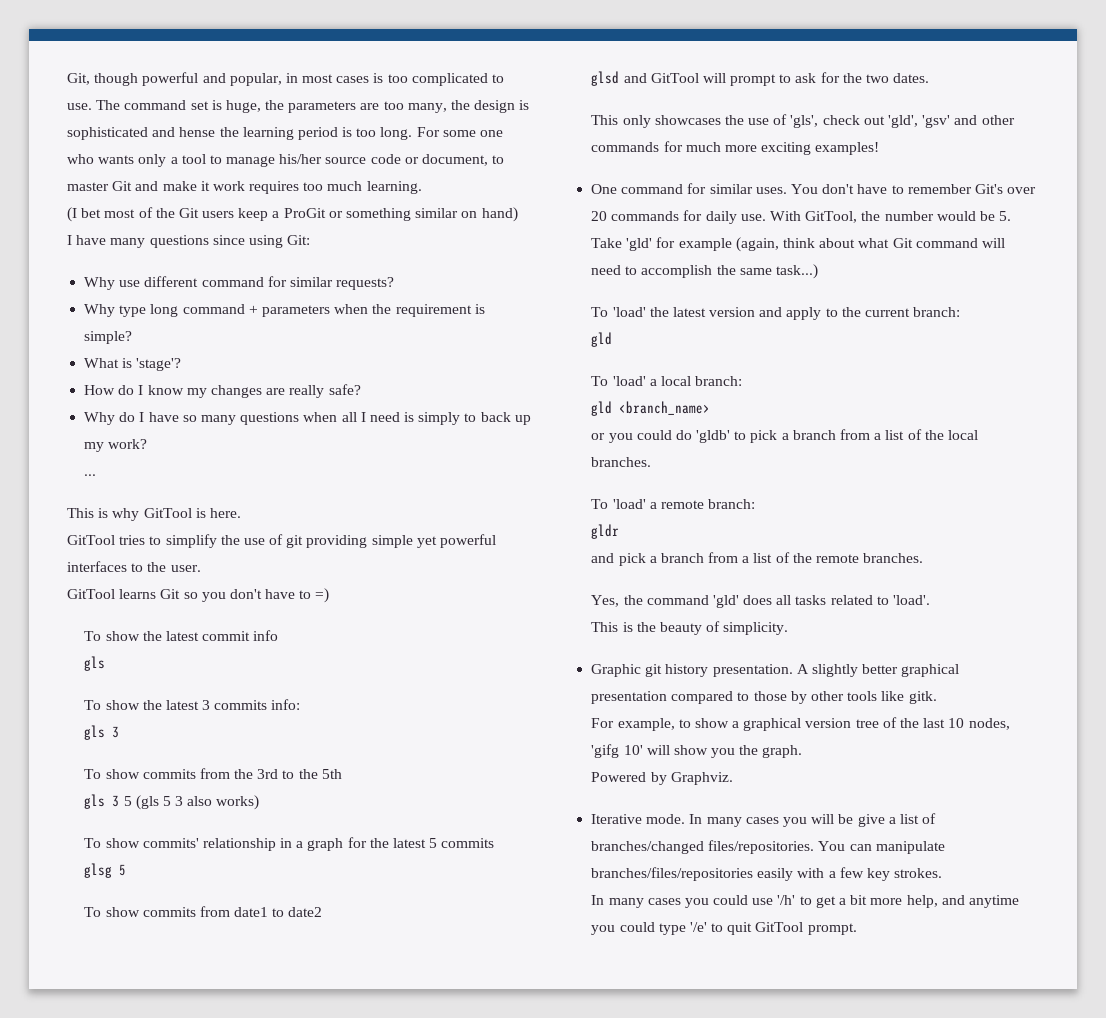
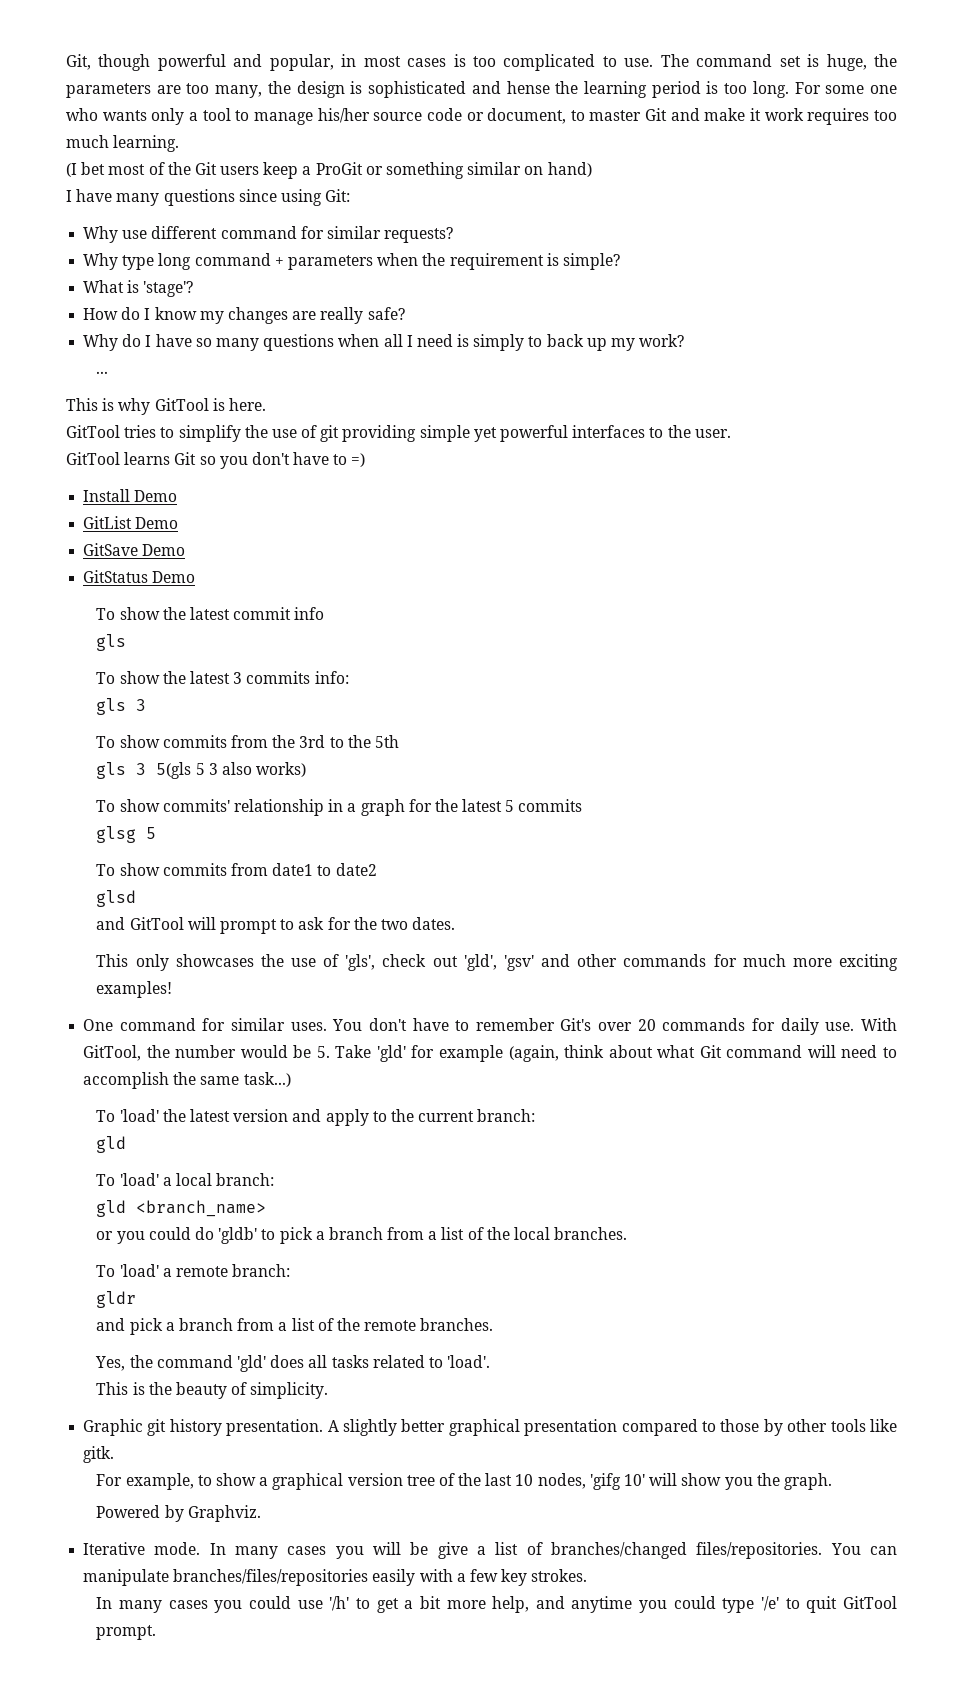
(330, 595) none -> [83,489,178,502] [83,516,179,529] [83,543,186,556] [83,570,196,583] // Install Demo // GitList Demo // GitSave Demo // GitStatus Demo
[123,795,159,810] 5 (gls -> [156,762,192,779] 5(gls
(620, 78) none -> (137, 898) //

